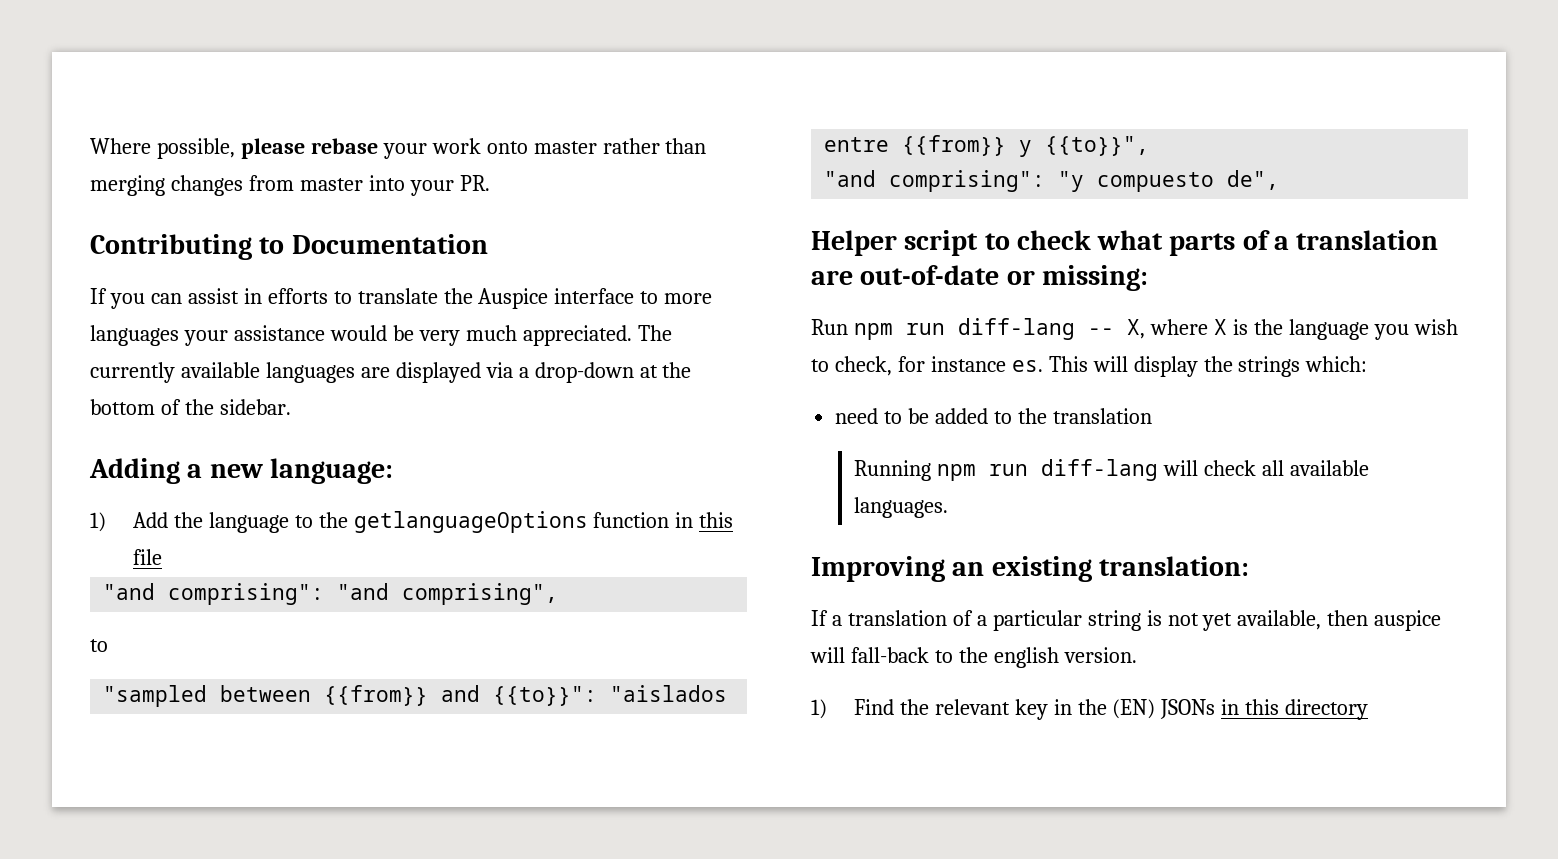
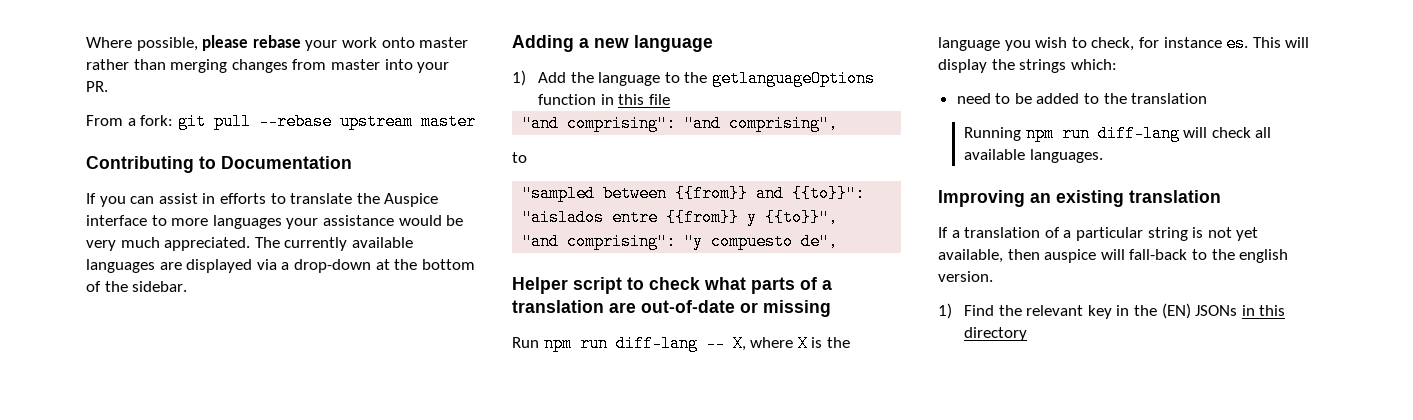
(490, 183) none -> [86,113,476,130] // From a fork: git pull --rebase upstream master
[270,458,394,484] language: -> [634,35,713,52] language
[1042,265,1149,291] missing: -> [763,300,831,317] missing
[1099,556,1250,576] translation: -> [1129,190,1221,203] translation

